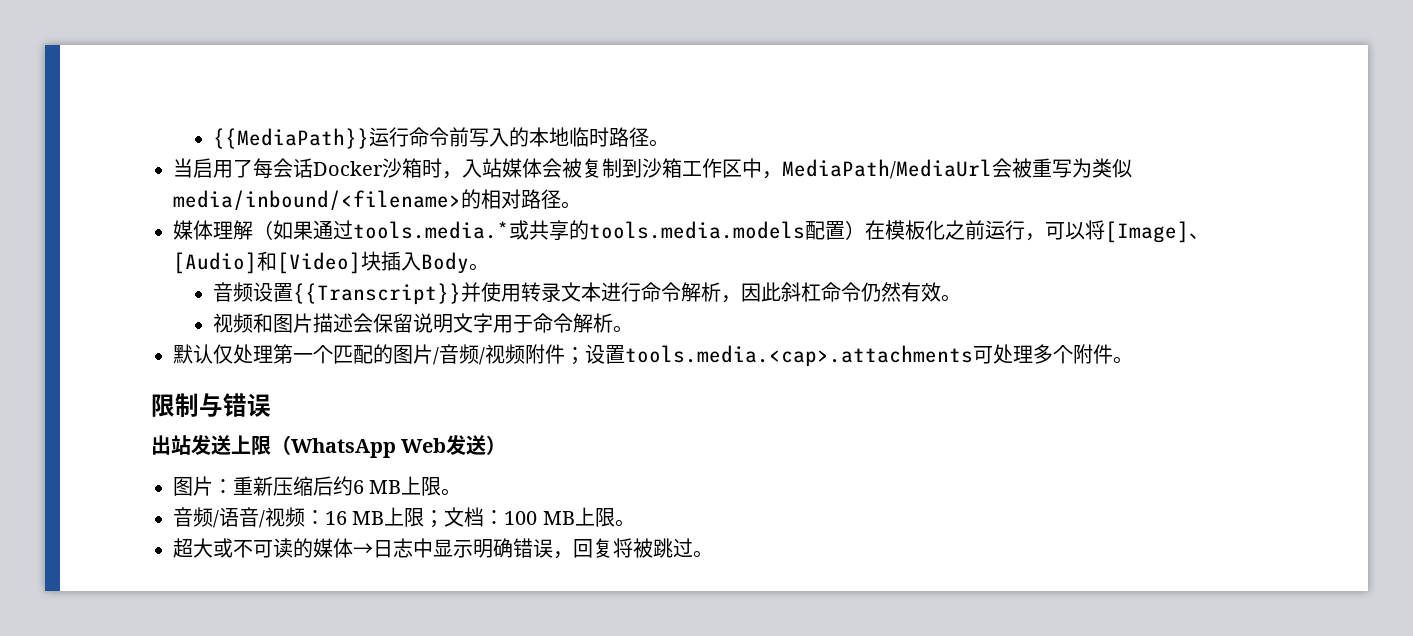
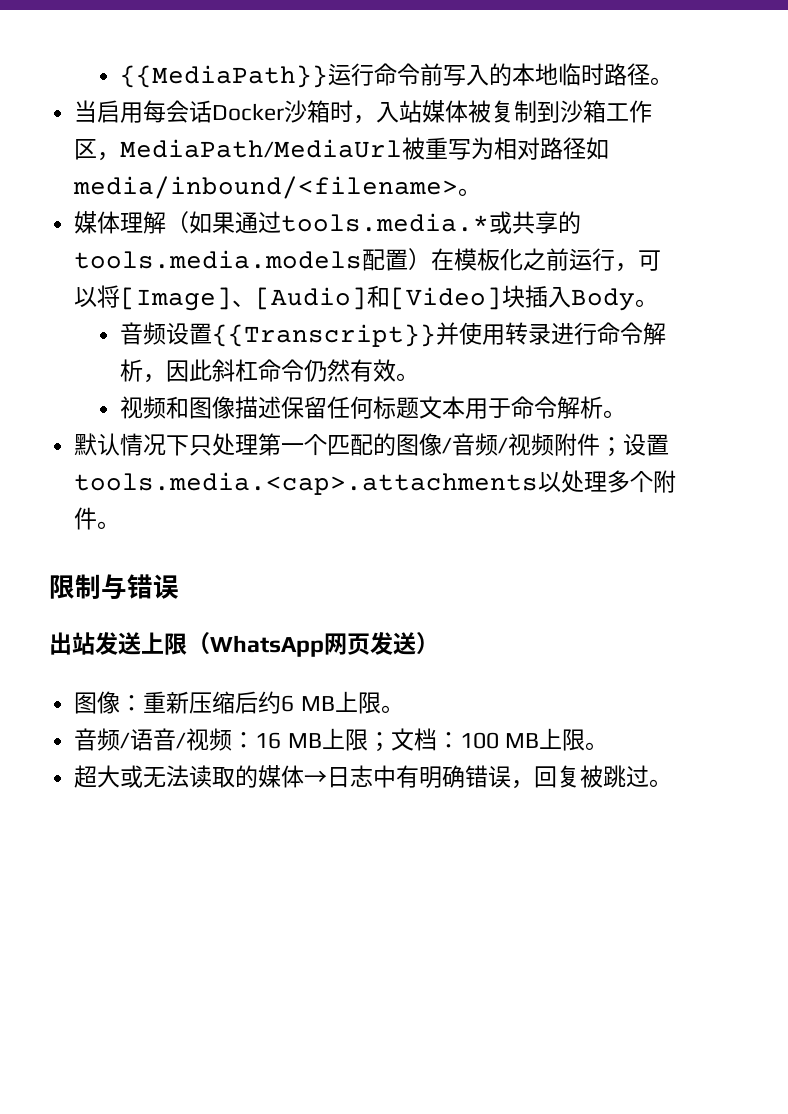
[233,159,253,178] 了 -> (144, 112) none
[542,158,562,178] 会 -> (469, 111) none
[742,158,1132,179] [173,189,481,210] 中，MediaPath/MediaUrl会被重写为类似media/inbound/<filename>的 -> [97,137,495,161] ，MediaPath/MediaUrl被重写为
(561, 199) none -> [586,137,610,160] [73,176,459,199] 如media/inbound/<filename>
[560,282,601,302] 文本 -> (552, 334) none
[292,313,493,333] 片描述会保留说明文字 -> [212,396,466,419] 像描述保留任何标题文本
[213,344,233,364] 仅 -> [120,433,213,456] 情况下只
[413,344,433,364] 片 -> [419,433,443,456] 像
[973,346,993,364] 可 -> [538,472,562,493] 以
[401,438,447,453] Web -> [324,633,370,655] 网页
[193,476,213,496] 片 -> [97,691,121,714] 像
[233,538,293,558] 不可读 -> [143,765,236,788] 无法读取
[433,539,473,558] 显示 -> [396,765,420,788] 有
[613,538,633,558] 将 -> (581, 776) none

